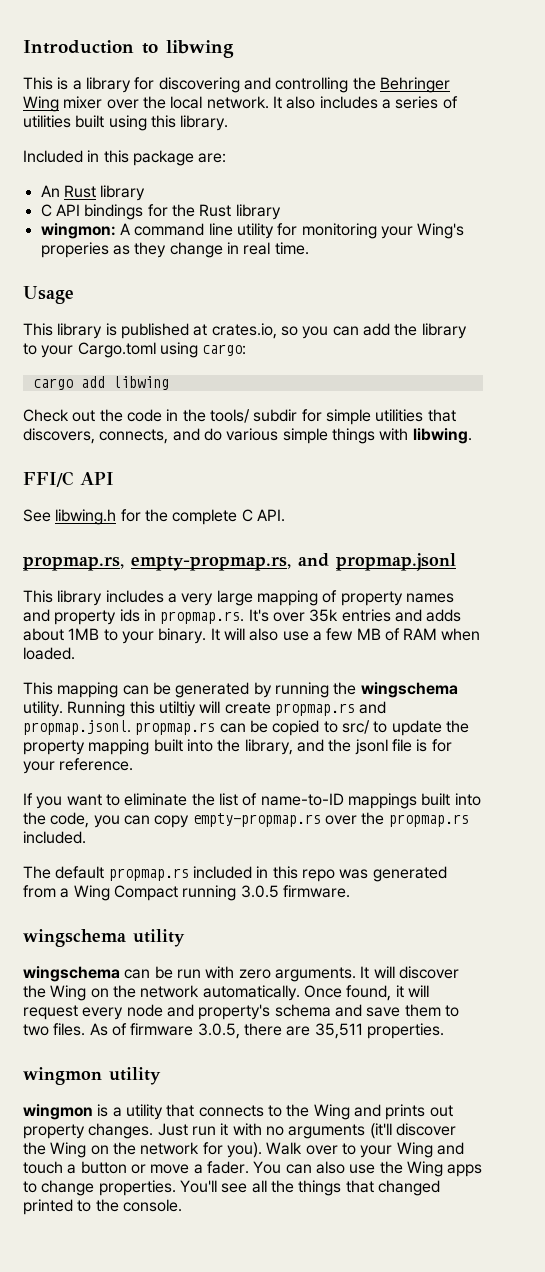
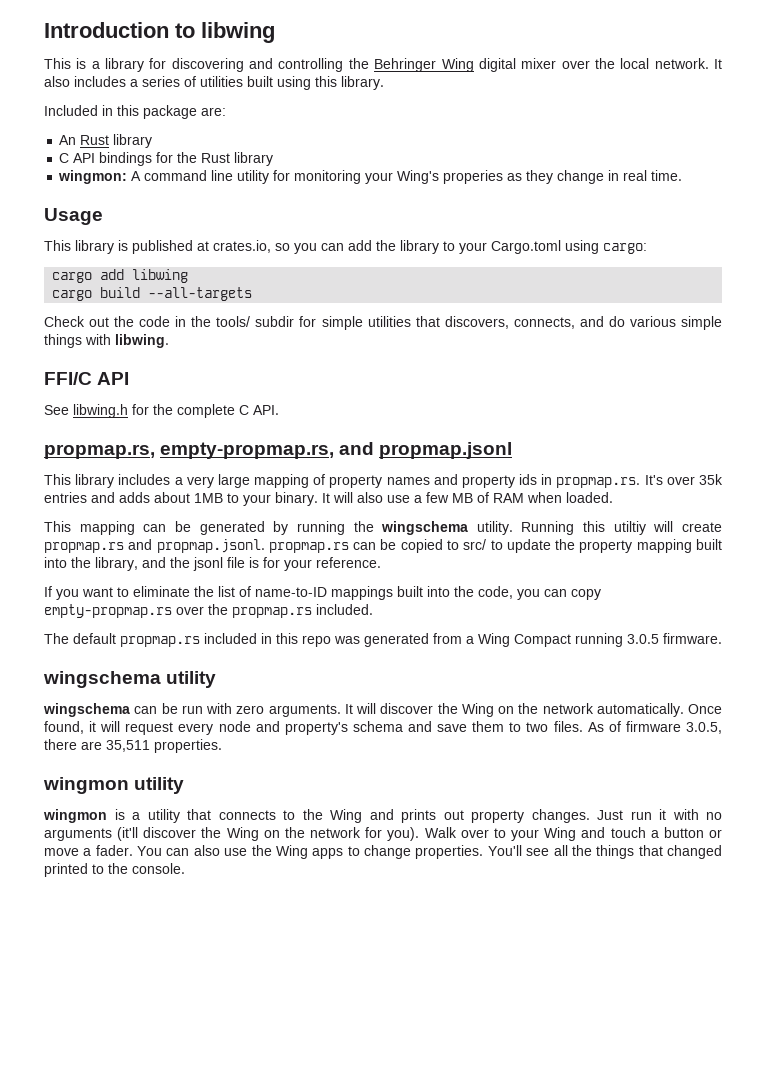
(59, 104) none -> [478,58,516,72] digital
(169, 383) none -> [52,287,253,301] // cargo build --all-targets

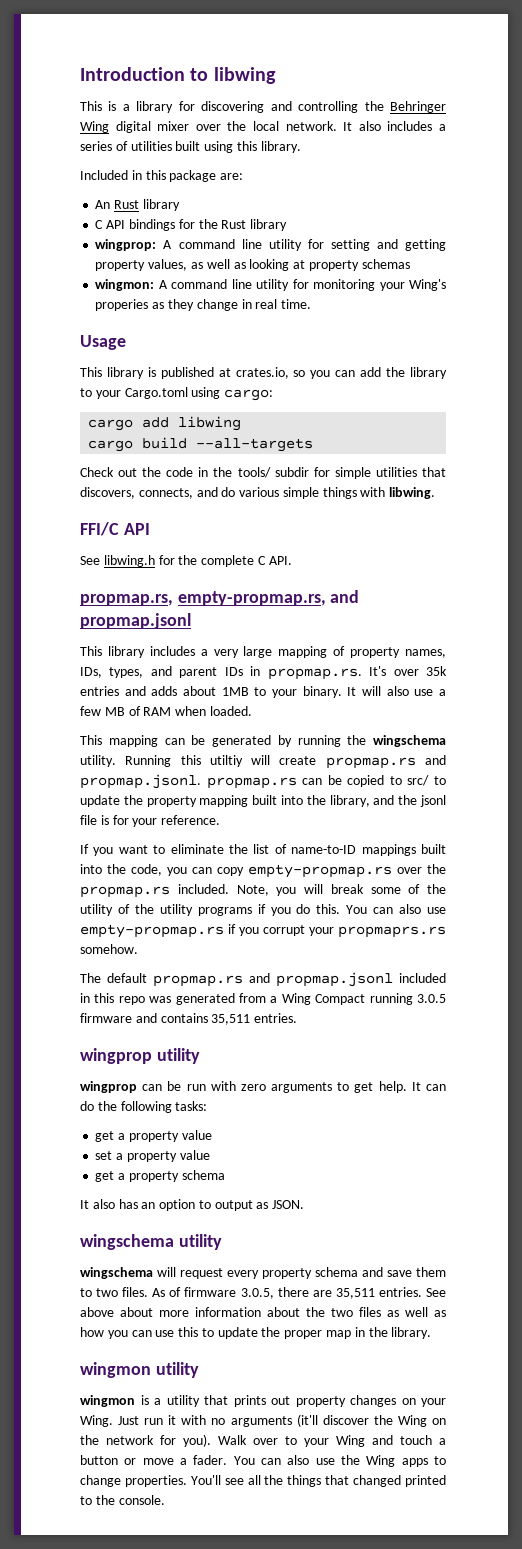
(274, 159) none -> [95,239,446,251] [95,259,410,271] // wingprop: A command line utility for setting and getting property values, as well as looking at property schemas
[386,474,538,488] names and property ids -> [405,649,447,658] [80,666,243,678] names, IDs, types, and parent IDs
(373, 609) none -> [236,884,446,896] [80,904,447,916] [80,924,446,938] [80,944,138,954] Note, you will break some of the utility of the utility programs if you do this. You can also use empty-propmap.rs if you corrupt your propmaprs.rs somehow.
(200, 641) none -> [249,972,393,987] and propmap.jsonl
[663,633,722,644] [43,671,217,688] [43,703,722,717] [44,721,348,735] firmware. // wingschema utility // wingschema can be run with zero arguments. It will discover the Wing on the network automatically. Once found, it will request every node and property's -> [80,1013,298,1025] [80,1048,200,1064] [80,1081,446,1093] [80,1101,208,1113] [95,1130,212,1142] [95,1150,210,1162] [95,1170,225,1182] [80,1199,305,1211] [80,1234,222,1250] [80,1267,312,1279] firmware and contains 35,511 entries. // wingprop utility // wingprop can be run with zero arguments to get help. It can do the following tasks: // get a property value // set a property value // get a property schema // It also has an option to output as JSON. // wingschema utility // wingschema will request every property
[154,739,222,753] properties. -> [378,1287,446,1297] [80,1307,446,1317] [80,1327,432,1339] entries. See above about more information about the two files as well as how you can use this to update the proper map in the library.
[218,809,590,823] connects to the Wing and prints out property changes. -> [233,1395,446,1407] [80,1415,113,1427] prints out property changes on your Wing.

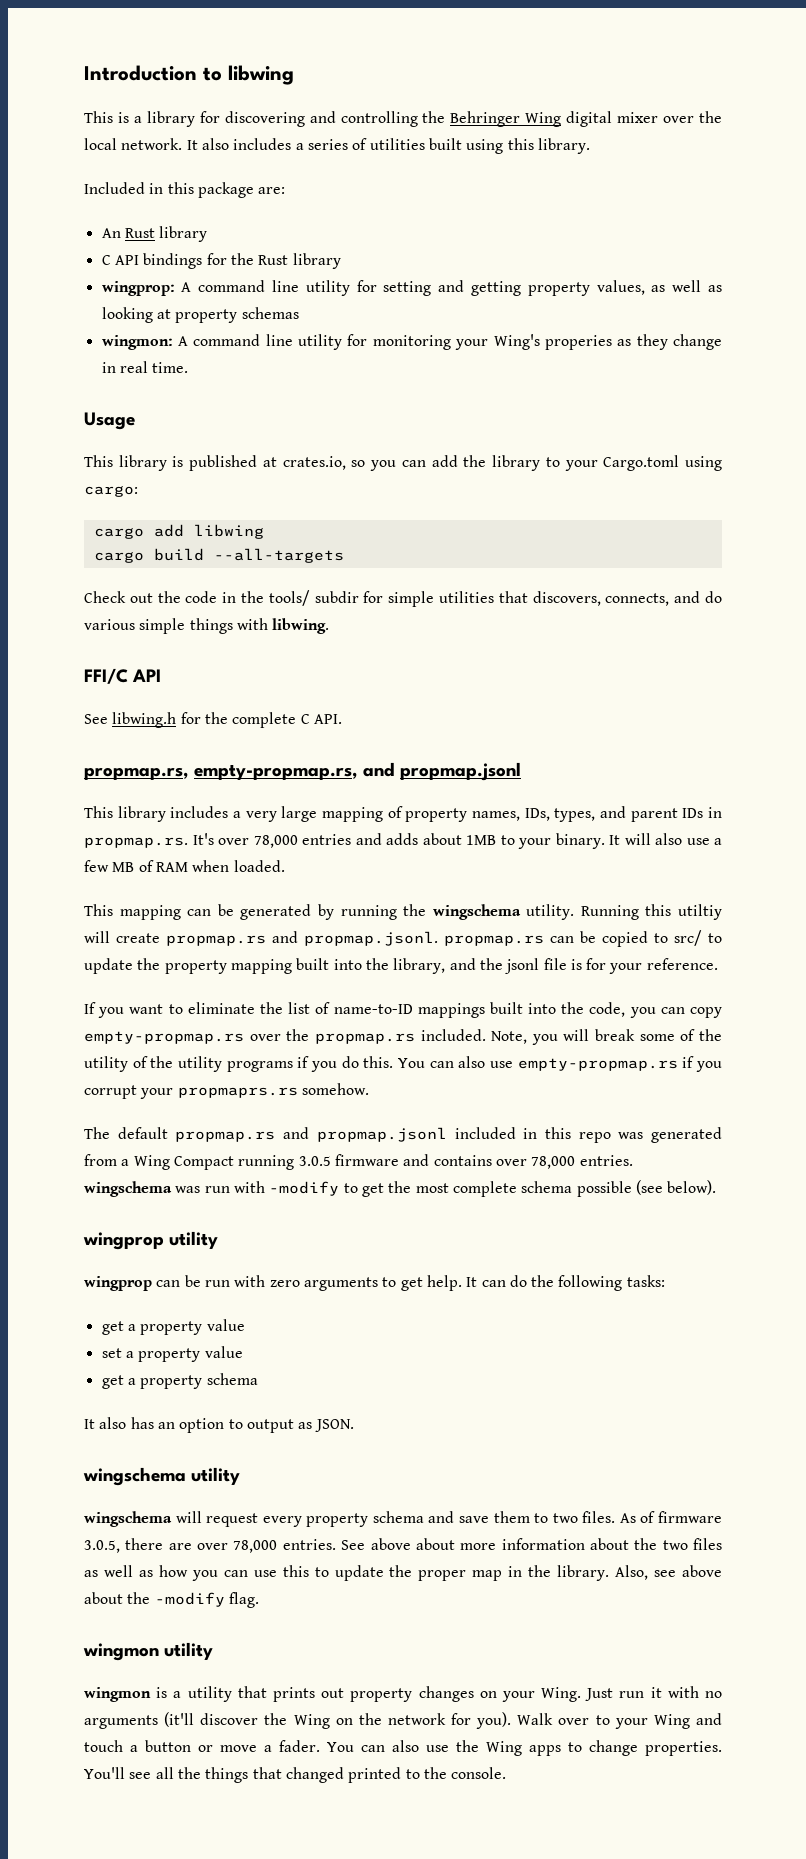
[426,666,448,676] 35k -> [253,835,298,848] 78,000
[211,1013,298,1025] 35,511 entries. -> [495,1155,633,1169] [84,1180,717,1197] over 78,000 entries. wingschema was run with -modify to get the most complete schema possible (see below).
[335,1288,375,1299] 35,511 -> [197,1540,278,1553] over 78,000
(432, 1333) none -> [615,1565,723,1580] [84,1592,259,1608] Also, see above about the -modify flag.

